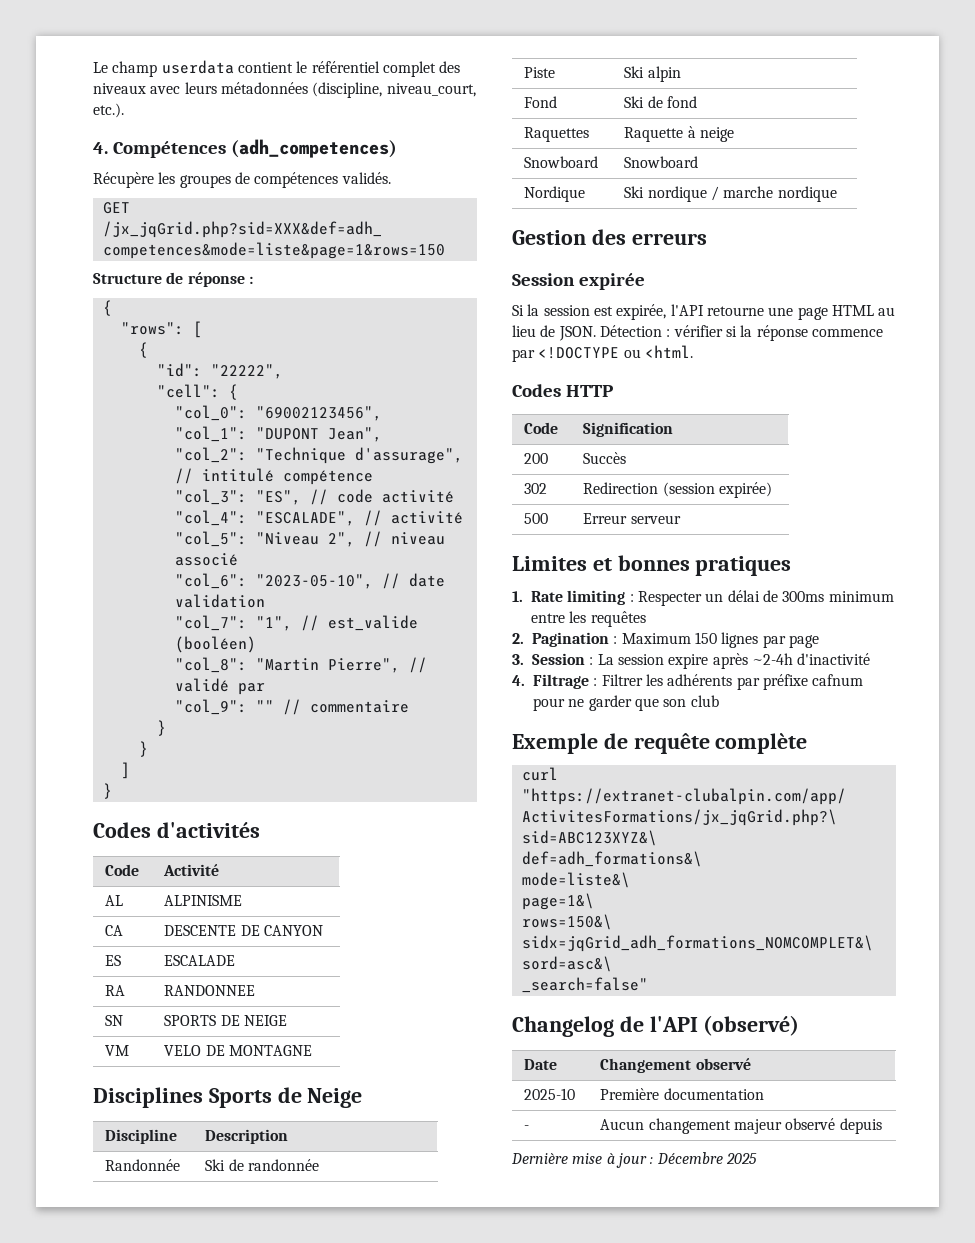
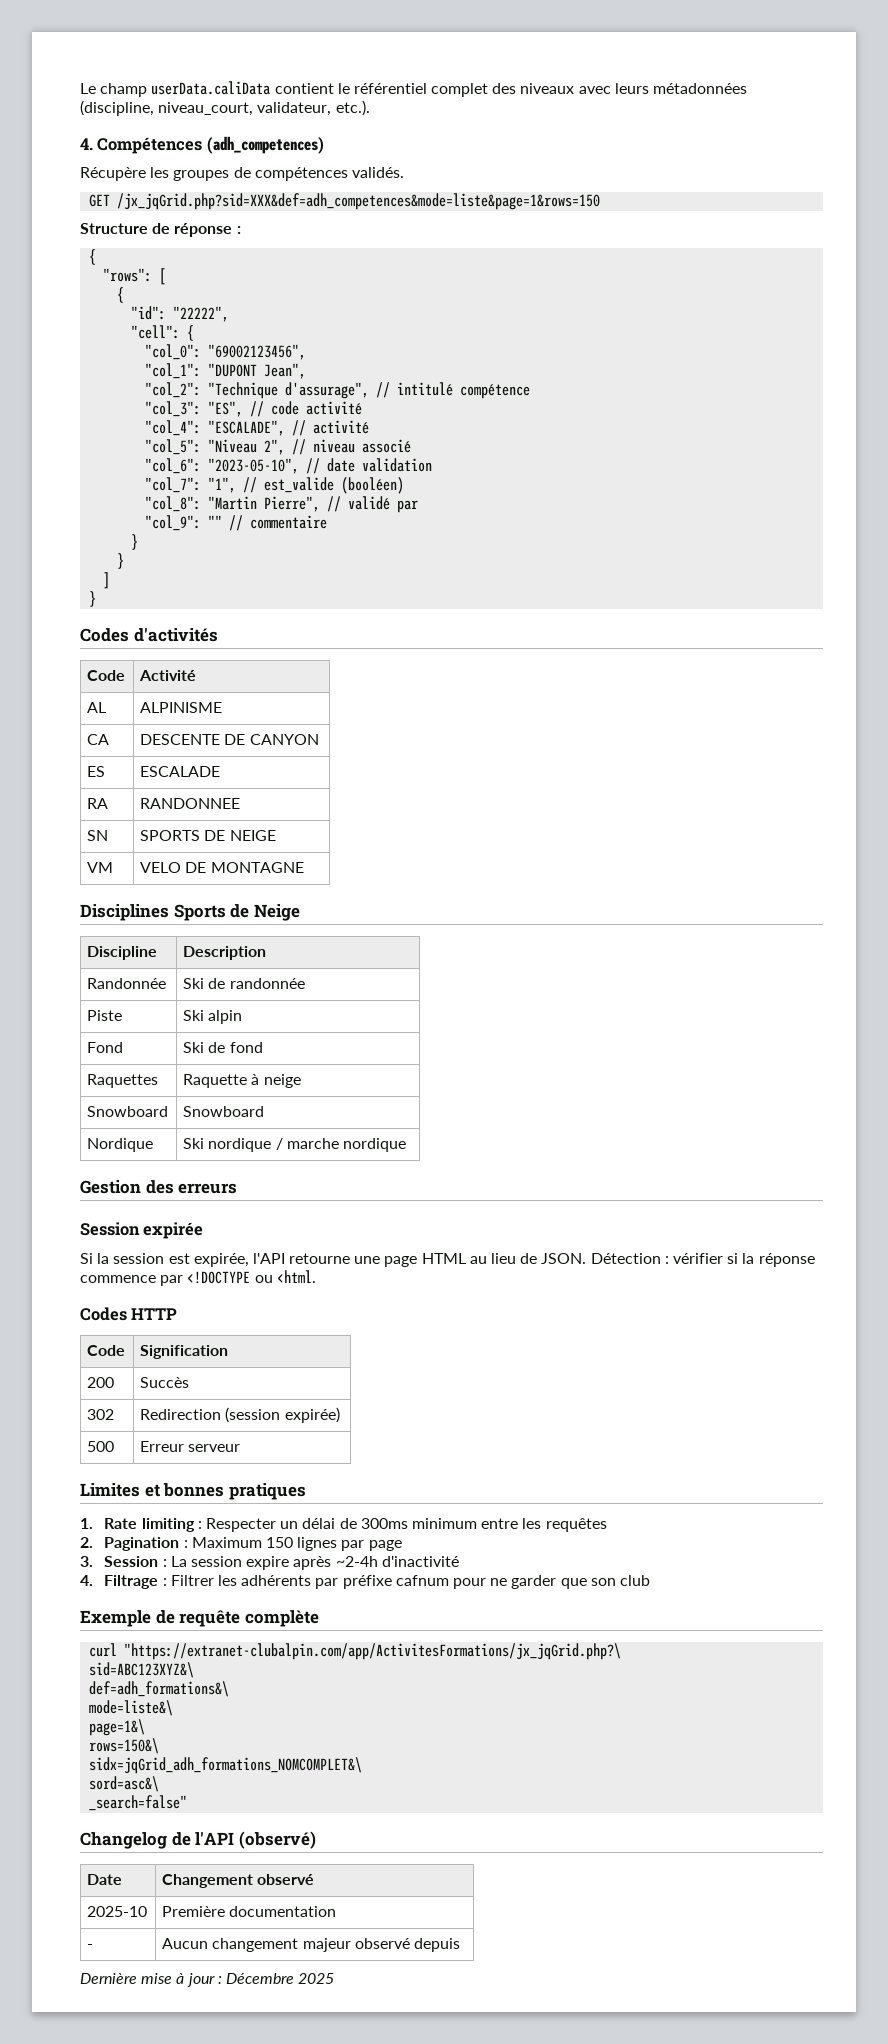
[161,60,234,74] userdata -> [151,81,271,95] userData.caliData
(476, 90) none -> [257,102,332,116] validateur,

